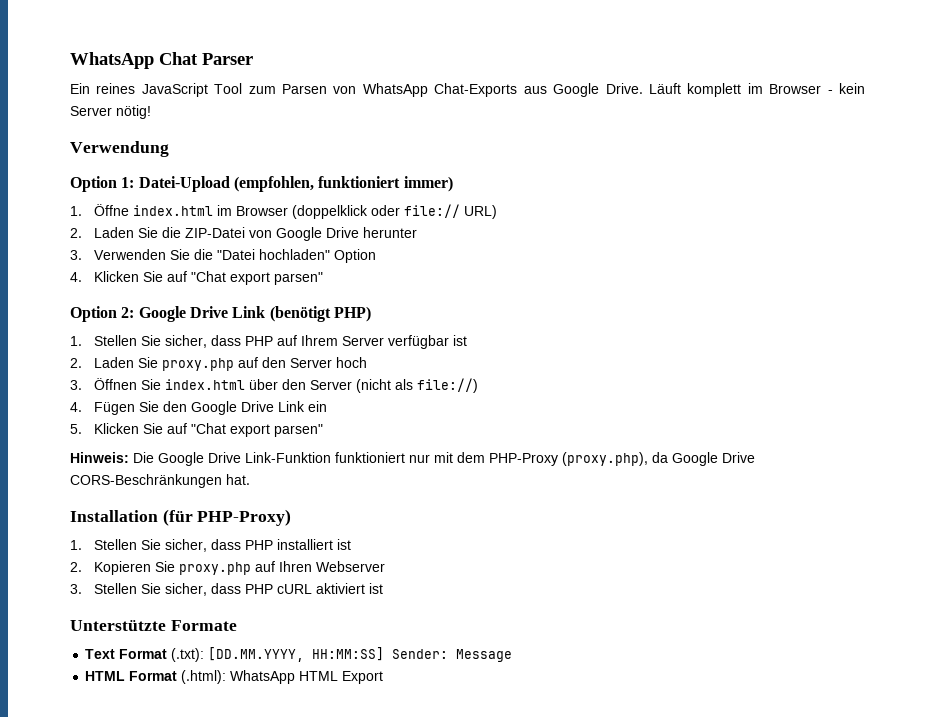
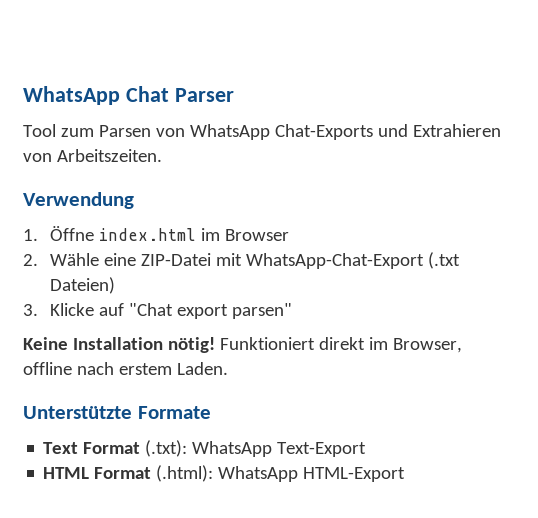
[70,83,208,97] Ein reines JavaScript -> (234, 95) none
[523,83,865,97] [70,105,151,119] [70,141,169,157] [70,176,453,192] aus Google Drive. Läuft komplett im Browser - kein Server nötig! // Verwendung // Option 1: Datei-Upload (empfohlen, funktioniert immer) -> [377,124,501,137] [23,149,162,162] [23,192,134,209] und Extrahieren von Arbeitszeiten. // Verwendung
[291,204,497,219] [70,227,417,241] [70,249,376,263] [70,271,323,285] [70,306,371,322] [70,335,467,349] [70,357,367,371] [70,378,478,393] [70,401,327,415] [70,423,323,437] [70,452,755,466] [70,474,250,488] [70,509,292,526] [70,539,351,552] [70,561,385,575] [70,583,383,596] (doppelklick oder file:// URL) // 2. Laden Sie die ZIP-Datei von Google Drive herunter // 3. Verwenden Sie die "Datei hochladen" Option // 4. Klicken Sie auf "Chat export parsen" // Option 2: Google Drive Link (benötigt PHP) // 1. Stellen Sie sicher, dass PHP auf Ihrem Server verfügbar ist // 2. Laden Sie proxy.php auf den Server hoch // 3. Öffnen Sie index.html über den Server (nicht als file://) // 4. Fügen Sie den Google Drive Link ein // 5. Klicken Sie auf "Chat export parsen" // Hinweis: Die Google Drive Link-Funktion funktioniert nur mit dem PHP-Proxy (proxy.php), da Google Drive CORS-Beschränkungen hat. // Installation (für PHP-Proxy) // 1. Stellen Sie sicher, dass PHP installiert ist // 2. Kopieren Sie proxy.php auf Ihren Webserver // 3. Stellen Sie sicher, dass PHP cURL aktiviert ist -> [23,252,461,269] [50,277,116,294] [23,303,293,319] [23,337,462,353] [23,362,228,375] // 2. Wähle eine ZIP-Datei mit WhatsApp-Chat-Export (.txt Dateien) // 3. Klicke auf "Chat export parsen" // Keine Installation nötig! Funktioniert direkt im Browser, offline nach erstem Laden.
[208,647,513,662] [DD.MM.YYYY, HH:MM:SS] Sender: Message -> [192,441,367,457] WhatsApp Text-Export
[299,671,384,684] HTML Export -> [303,467,406,482] HTML-Export

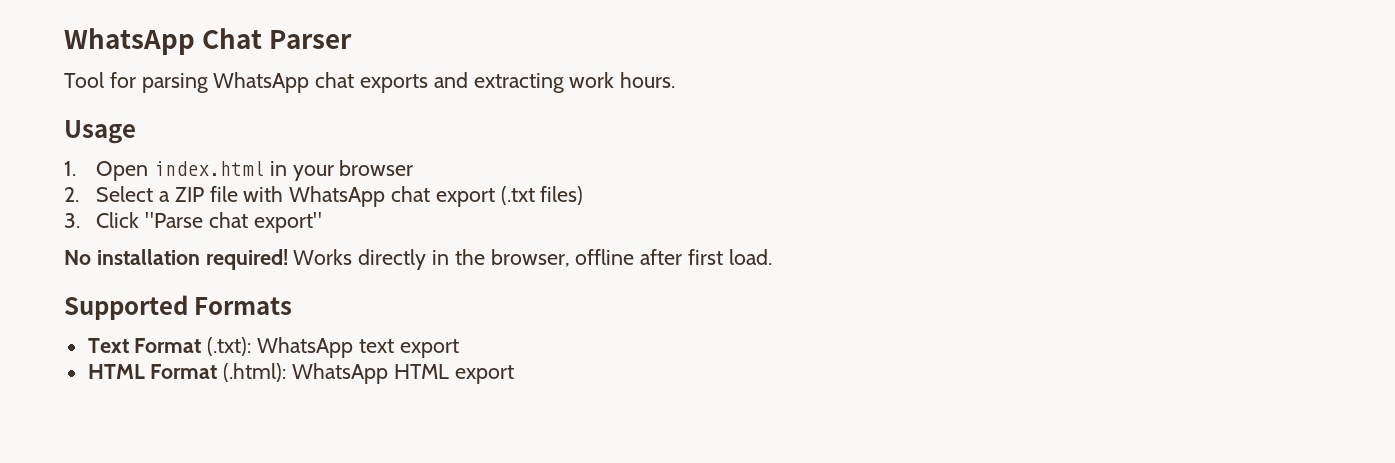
[60,124,501,140] [23,149,162,162] [23,192,134,209] [23,226,290,241] [23,252,461,269] [50,277,116,294] [23,303,293,319] [23,337,462,353] [23,362,228,375] [23,406,211,419] zum Parsen von WhatsApp Chat-Exports und Extrahieren von Arbeitszeiten. // Verwendung // 1. Öffne index.html im Browser // 2. Wähle eine ZIP-Datei mit WhatsApp-Chat-Export (.txt Dateien) // 3. Klicke auf "Chat export parsen" // Keine Installation nötig! Funktioniert direkt im Browser, offline nach erstem Laden. // Unterstützte Formate -> [109,72,676,93] [64,120,136,144] [64,160,414,181] [64,186,584,207] [64,212,322,233] [64,249,772,270] [64,295,293,320] for parsing WhatsApp chat exports and extracting work hours. // Usage // 1. Open index.html in your browser // 2. Select a ZIP file with WhatsApp chat export (.txt files) // 3. Click "Parse chat export" // No installation required! Works directly in the browser, offline after first load. // Supported Formats
[277,442,367,457] Text-Export -> [358,339,459,358] text export
[303,467,406,482] HTML-Export -> [393,364,514,384] HTML export

